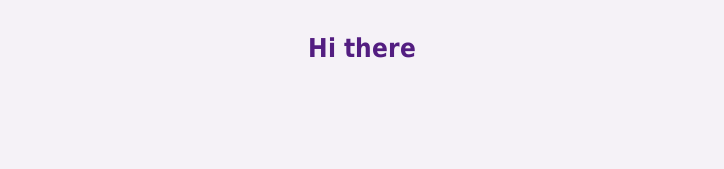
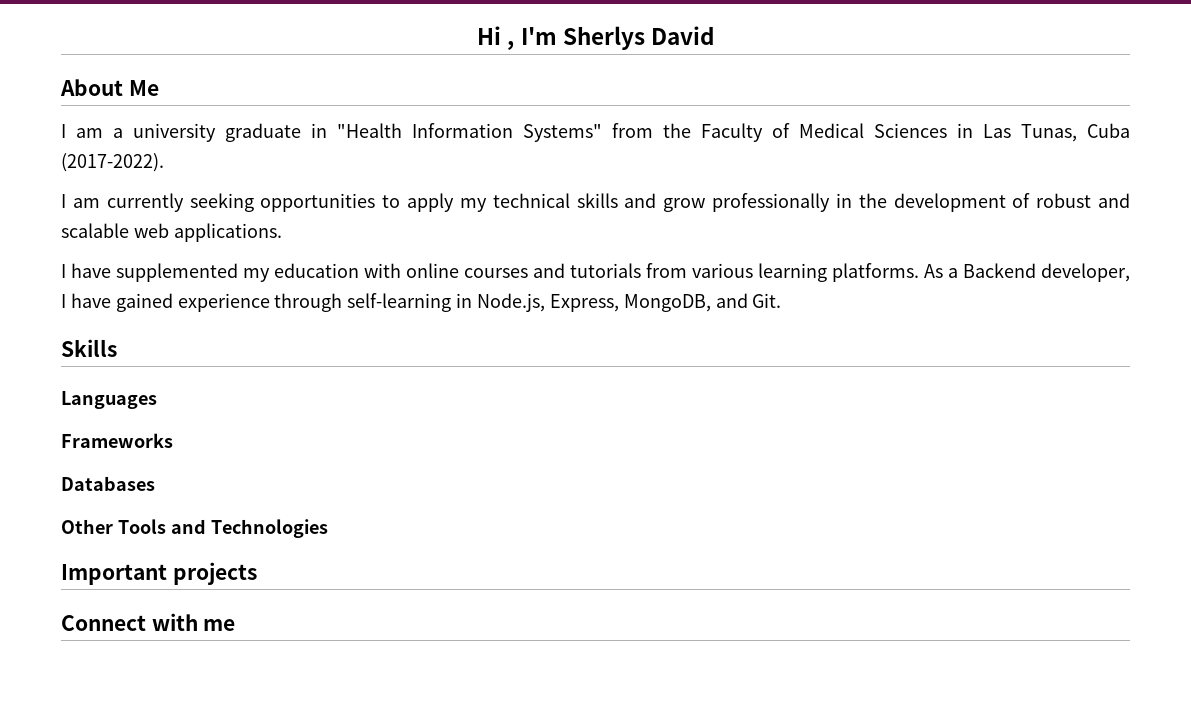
[344,37,416,58] there -> [507,26,714,50] [60,79,159,96] [61,123,1130,142] [61,153,164,172] [61,193,1131,212] [61,223,282,242] [61,263,1130,282] [61,293,782,312] [61,339,117,357] [61,391,157,409] [61,433,173,448] [61,476,155,491] [61,519,328,538] [61,562,257,585] [61,613,236,631] , I'm Sherlys David // About Me // I am a university graduate in "Health Information Systems" from the Faculty of Medical Sciences in Las Tunas, Cuba (2017-2022). // I am currently seeking opportunities to apply my technical skills and grow professionally in the development of robust and scalable web applications. // I have supplemented my education with online courses and tutorials from various learning platforms. As a Backend developer, I have gained experience through self-learning in Node.js, Express, MongoDB, and Git. // Skills // Languages // Frameworks // Databases // Other Tools and Technologies // Important projects // Connect with me

